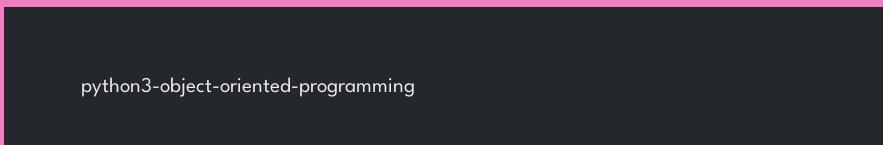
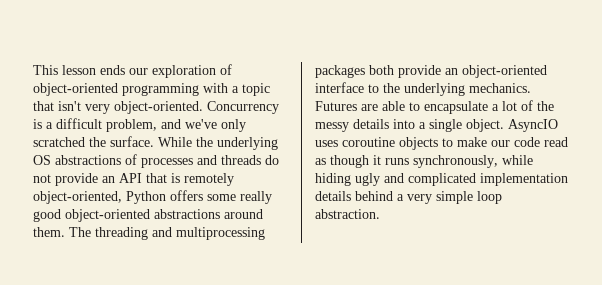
[81,77,415,97] python3-object-oriented-programming -> [33,64,232,78] [33,83,270,96] [33,101,279,114] [33,118,246,132] [33,136,278,150] [33,154,279,168] [33,173,234,186] [33,190,272,204] [33,209,263,222] [33,227,265,240] [315,65,547,78] [315,82,531,96] [315,100,554,114] [315,119,558,132] [315,137,568,150] [315,155,533,168] [315,173,568,186] [315,191,502,204] [315,209,380,219] This lesson ends our exploration of object-oriented programming with a topic that isn't very object-oriented. Concurrency is a difficult problem, and we've only scratched the surface. While the underlying OS abstractions of processes and threads do not provide an API that is remotely object-oriented, Python offers some really good object-oriented abstractions around them. The threading and multiprocessing packages both provide an object-oriented interface to the underlying mechanics. Futures are able to encapsulate a lot of the messy details into a single object. AsyncIO uses coroutine objects to make our code read as though it runs synchronously, while hiding ugly and complicated implementation details behind a very simple loop abstraction.

